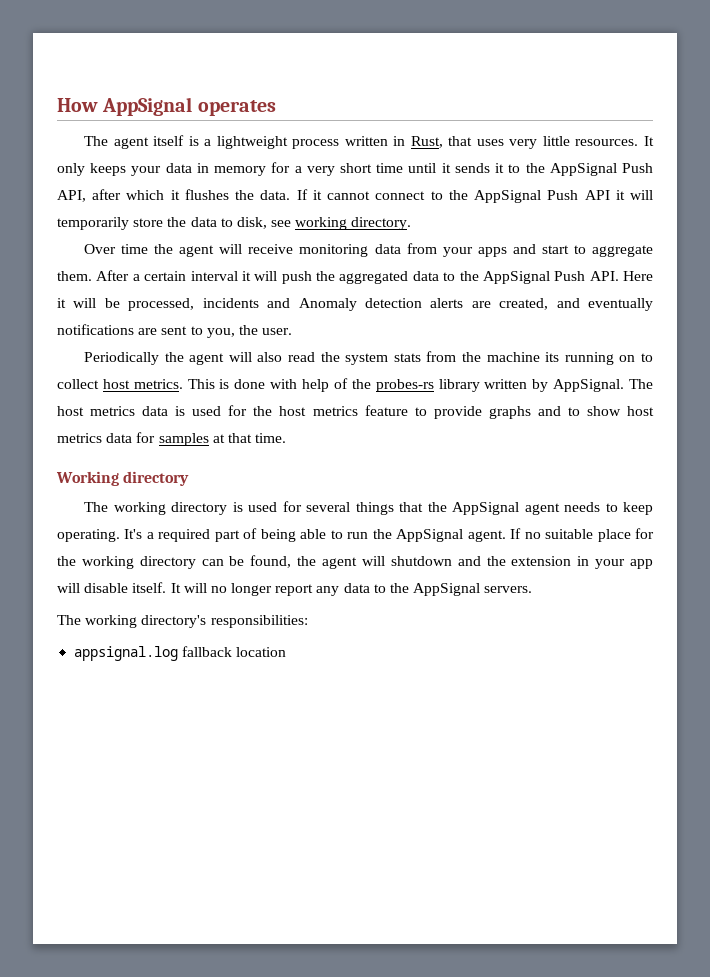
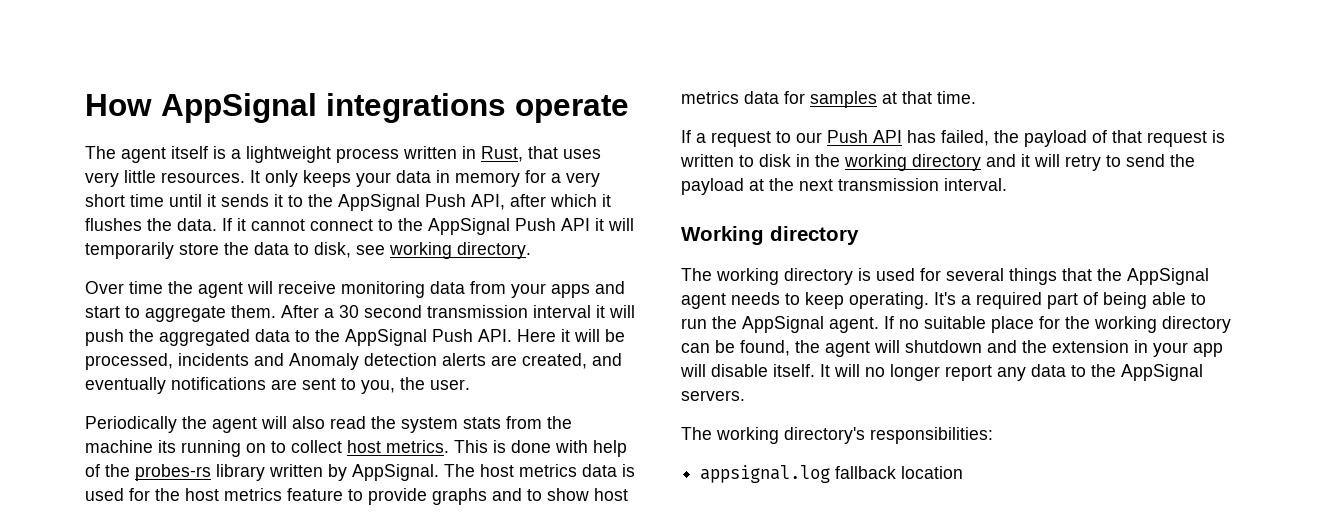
[197,100,276,116] operates -> [326,93,629,123] integrations operate
[144,271,187,281] certain -> [339,305,528,318] 30 second transmission
(287, 438) none -> [681,130,1225,147] [680,154,1195,171] [681,178,1007,195] // If a request to our Push API has failed, the payload of that request is written to disk in the working directory and it will retry to send the payload at the next transmission interval.

